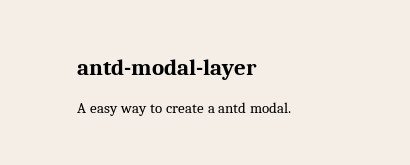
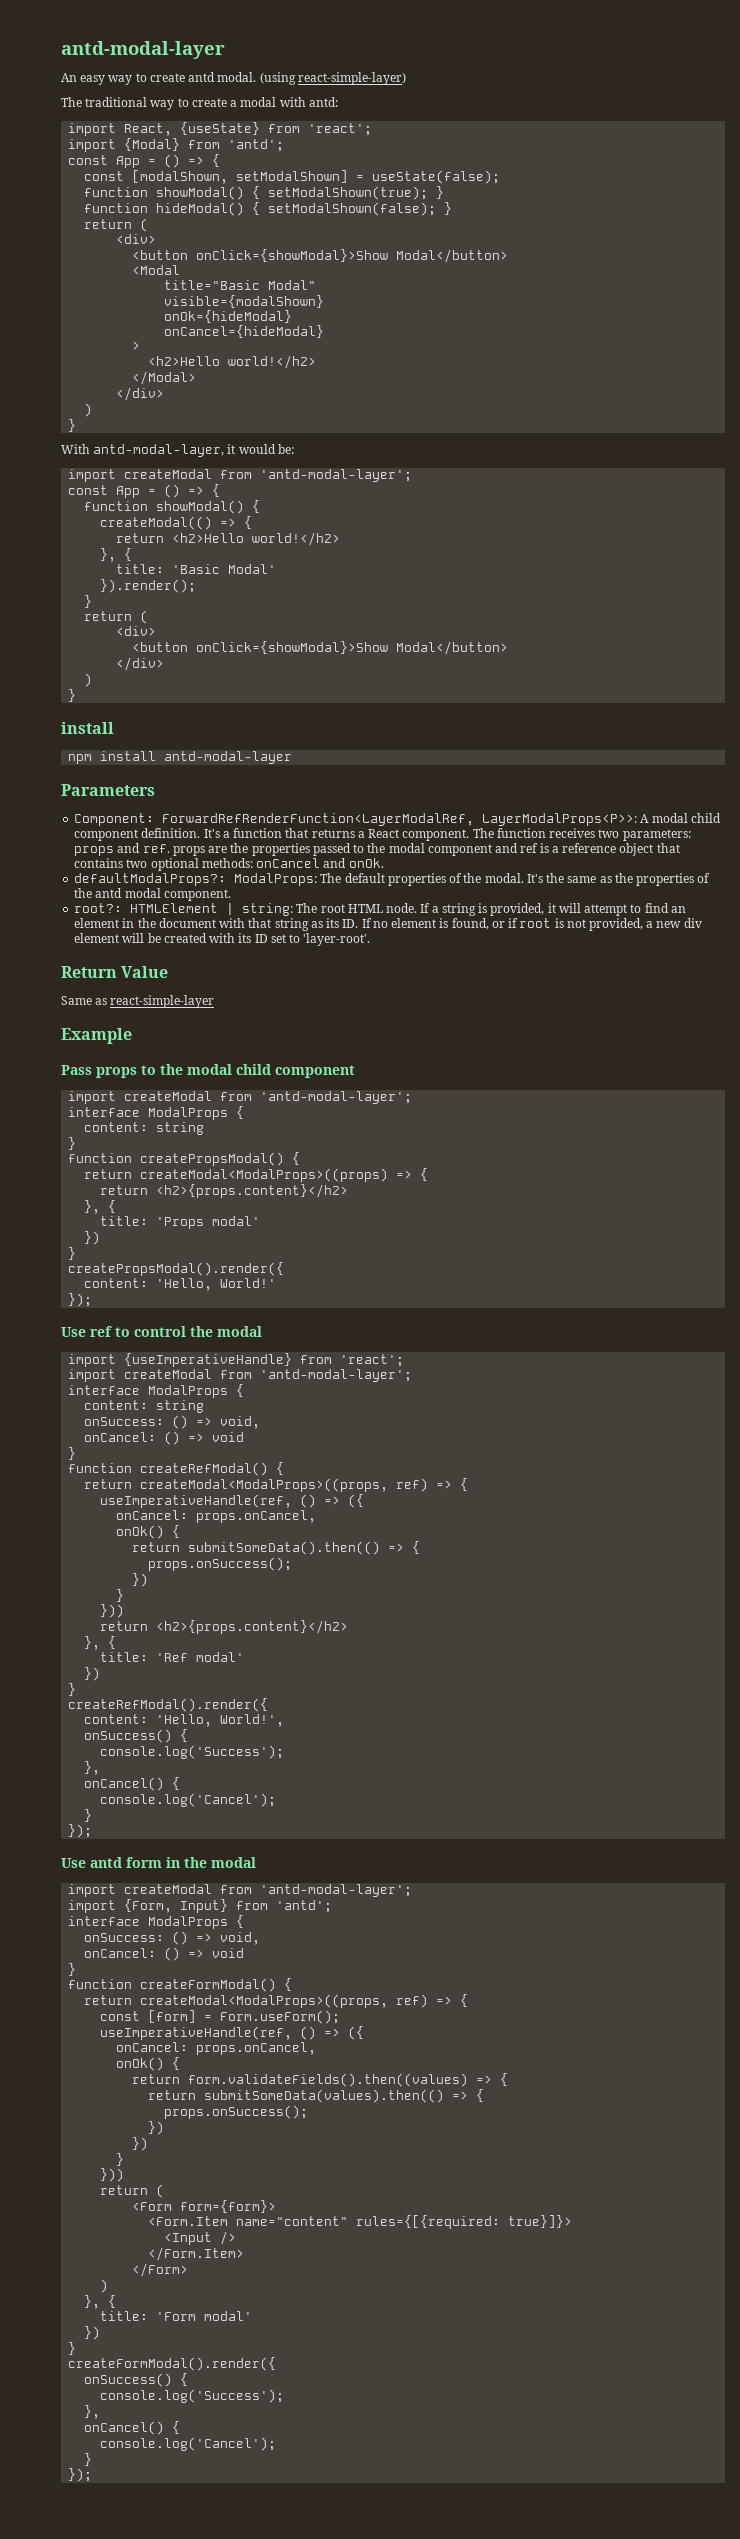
[77,59,257,80] [77,103,86,113] antd-modal-layer // A -> [61,41,225,59] [61,73,77,82] antd-modal-layer // An
[207,106,215,113] a -> (185, 77) none
(292, 107) none -> [259,72,406,85] [61,97,338,110] [68,122,373,136] [68,138,285,152] [68,154,221,168] [84,170,501,184] [84,186,445,200] [84,202,453,216] [84,218,149,232] [116,234,157,244] [132,249,509,263] [132,265,181,275] [164,280,317,290] [164,295,325,308] [164,310,293,323] [164,325,325,338] [132,341,141,350] [148,355,317,369] [132,371,197,385] [116,387,165,401] [84,403,93,417] [68,419,77,432] [61,444,294,457] [68,469,413,482] [68,484,221,498] [84,500,261,514] [100,516,253,530] [116,532,341,546] [100,548,133,562] [116,564,277,574] [100,579,197,593] [84,595,93,608] [84,610,149,624] [116,626,157,636] [132,641,509,655] [116,657,165,671] [84,673,93,687] [68,689,77,702] [61,722,114,734] [68,751,293,764] [61,784,155,796] [74,813,721,826] [74,828,691,841] [74,843,680,856] [74,858,384,871] [74,873,711,886] [74,888,231,901] [74,903,686,916] [74,918,702,931] [74,933,371,946] [61,966,169,978] [61,995,215,1008] [61,1028,132,1044] [61,1064,355,1078] [68,1091,413,1104] [68,1106,245,1120] [84,1122,205,1135] [68,1137,77,1150] [68,1152,301,1166] [84,1168,429,1182] [100,1184,349,1198] [84,1200,117,1214] [100,1216,261,1229] [84,1231,101,1245] [68,1247,77,1260] [68,1262,285,1276] [84,1278,277,1291] [68,1293,93,1307] [61,1326,262,1337] [68,1353,405,1367] [68,1369,413,1382] [68,1384,245,1398] [84,1400,205,1413] [84,1415,261,1429] [84,1431,245,1445] [68,1447,77,1460] [68,1462,285,1476] [84,1478,469,1492] [100,1494,365,1508] [116,1510,317,1523] [116,1525,181,1539] [132,1541,421,1555] [148,1557,293,1571] [132,1573,149,1587] [116,1589,125,1602] [100,1604,125,1618] [100,1620,349,1634] [84,1636,117,1650] [100,1652,245,1662] [84,1667,101,1681] [68,1683,77,1696] [68,1698,269,1712] [84,1714,285,1727] [84,1729,189,1743] [100,1745,285,1759] [84,1761,101,1775] [84,1777,181,1791] [100,1793,277,1807] [84,1809,93,1822] [68,1824,93,1838] [61,1857,256,1868] [68,1884,413,1897] [68,1899,333,1913] [68,1915,245,1929] [84,1931,261,1945] [84,1947,245,1961] [68,1963,77,1976] [68,1978,293,1992] [84,1994,469,2008] [100,2010,341,2024] [100,2026,365,2040] [116,2042,317,2055] [116,2057,181,2071] [132,2073,509,2087] [148,2089,485,2103] [164,2105,309,2119] [148,2121,165,2135] [132,2137,149,2151] [116,2153,125,2166] [100,2168,125,2182] [100,2184,165,2198] [132,2200,277,2213] [148,2215,573,2229] [164,2231,237,2245] [148,2247,245,2261] [132,2263,189,2277] [100,2279,109,2293] [84,2295,117,2309] [100,2311,253,2321] [84,2326,101,2340] [68,2342,77,2355] [68,2357,277,2371] [84,2373,189,2387] [100,2389,285,2403] [84,2405,101,2419] [84,2421,181,2435] [100,2437,277,2451] [84,2453,93,2466] [68,2468,93,2482] (using react-simple-layer) // The traditional way to create a modal with antd: // import React, {useState} from 'react'; // import {Modal} from 'antd'; // const App = () => { // const [modalShown, setModalShown] = useState(false); // function showModal() { setModalShown(true); } // function hideModal() { setModalShown(false); } // return ( // <div> // <button onClick={showModal}>Show Modal</button> // <Modal // title="Basic Modal" // visible={modalShown} // onOk={hideModal} // onCancel={hideModal} // > // <h2>Hello world!</h2> // </Modal> // </div> // ) // } // With antd-modal-layer, it would be: // import createModal from 'antd-modal-layer'; // const App = () => { // function showModal() { // createModal(() => { // return <h2>Hello world!</h2> // }, { // title: 'Basic Modal' // }).render(); // } // return ( // <div> // <button onClick={showModal}>Show Modal</button> // </div> // ) // } // install // npm install antd-modal-layer // Parameters // Component: ForwardRefRenderFunction<LayerModalRef, LayerModalProps<P>>: A modal child component definition. It's a function that returns a React component. The function receives two parameters: props and ref. props are the properties passed to the modal component and ref is a reference object that contains two optional methods: onCancel and onOk. // defaultModalProps?: ModalProps: The default properties of the modal. It's the same as the properties of the antd modal component. // root?: HTMLElement | string: The root HTML node. If a string is provided, it will attempt to find an element in the document with that string as its ID. If no element is found, or if root is not provided, a new div element will be created with its ID set to 'layer-root'. // Return Value // Same as react-simple-layer // Example // Pass props to the modal child component // import createModal from 'antd-modal-layer'; // interface ModalProps { // content: string // } // function createPropsModal() { // return createModal<ModalProps>((props) => { // return <h2>{props.content}</h2> // }, { // title: 'Props modal' // }) // } // createPropsModal().render({ // content: 'Hello, World!' // }); // Use ref to control the modal // import {useImperativeHandle} from 'react'; // import createModal from 'antd-modal-layer'; // interface ModalProps { // content: string // onSuccess: () => void, // onCancel: () => void // } // function createRefModal() { // return createModal<ModalProps>((props, ref) => { // useImperativeHandle(ref, () => ({ // onCancel: props.onCancel, // onOk() { // return submitSomeData().then(() => { // props.onSuccess(); // }) // } // })) // return <h2>{props.content}</h2> // }, { // title: 'Ref modal' // }) // } // createRefModal().render({ // content: 'Hello, World!', // onSuccess() { // console.log('Success'); // }, // onCancel() { // console.log('Cancel'); // } // }); // Use antd form in the modal // import createModal from 'antd-modal-layer'; // import {Form, Input} from 'antd'; // interface ModalProps { // onSuccess: () => void, // onCancel: () => void // } // function createFormModal() { // return createModal<ModalProps>((props, ref) => { // const [form] = Form.useForm(); // useImperativeHandle(ref, () => ({ // onCancel: props.onCancel, // onOk() { // return form.validateFields().then((values) => { // return submitSomeData(values).then(() => { // props.onSuccess(); // }) // }) // } // })) // return ( // <Form form={form}> // <Form.Item name="content" rules={[{required: true}]}> // <Input /> // </Form.Item> // </Form> // ) // }, { // title: 'Form modal' // }) // } // createFormModal().render({ // onSuccess() { // console.log('Success'); // }, // onCancel() { // console.log('Cancel'); // } // });

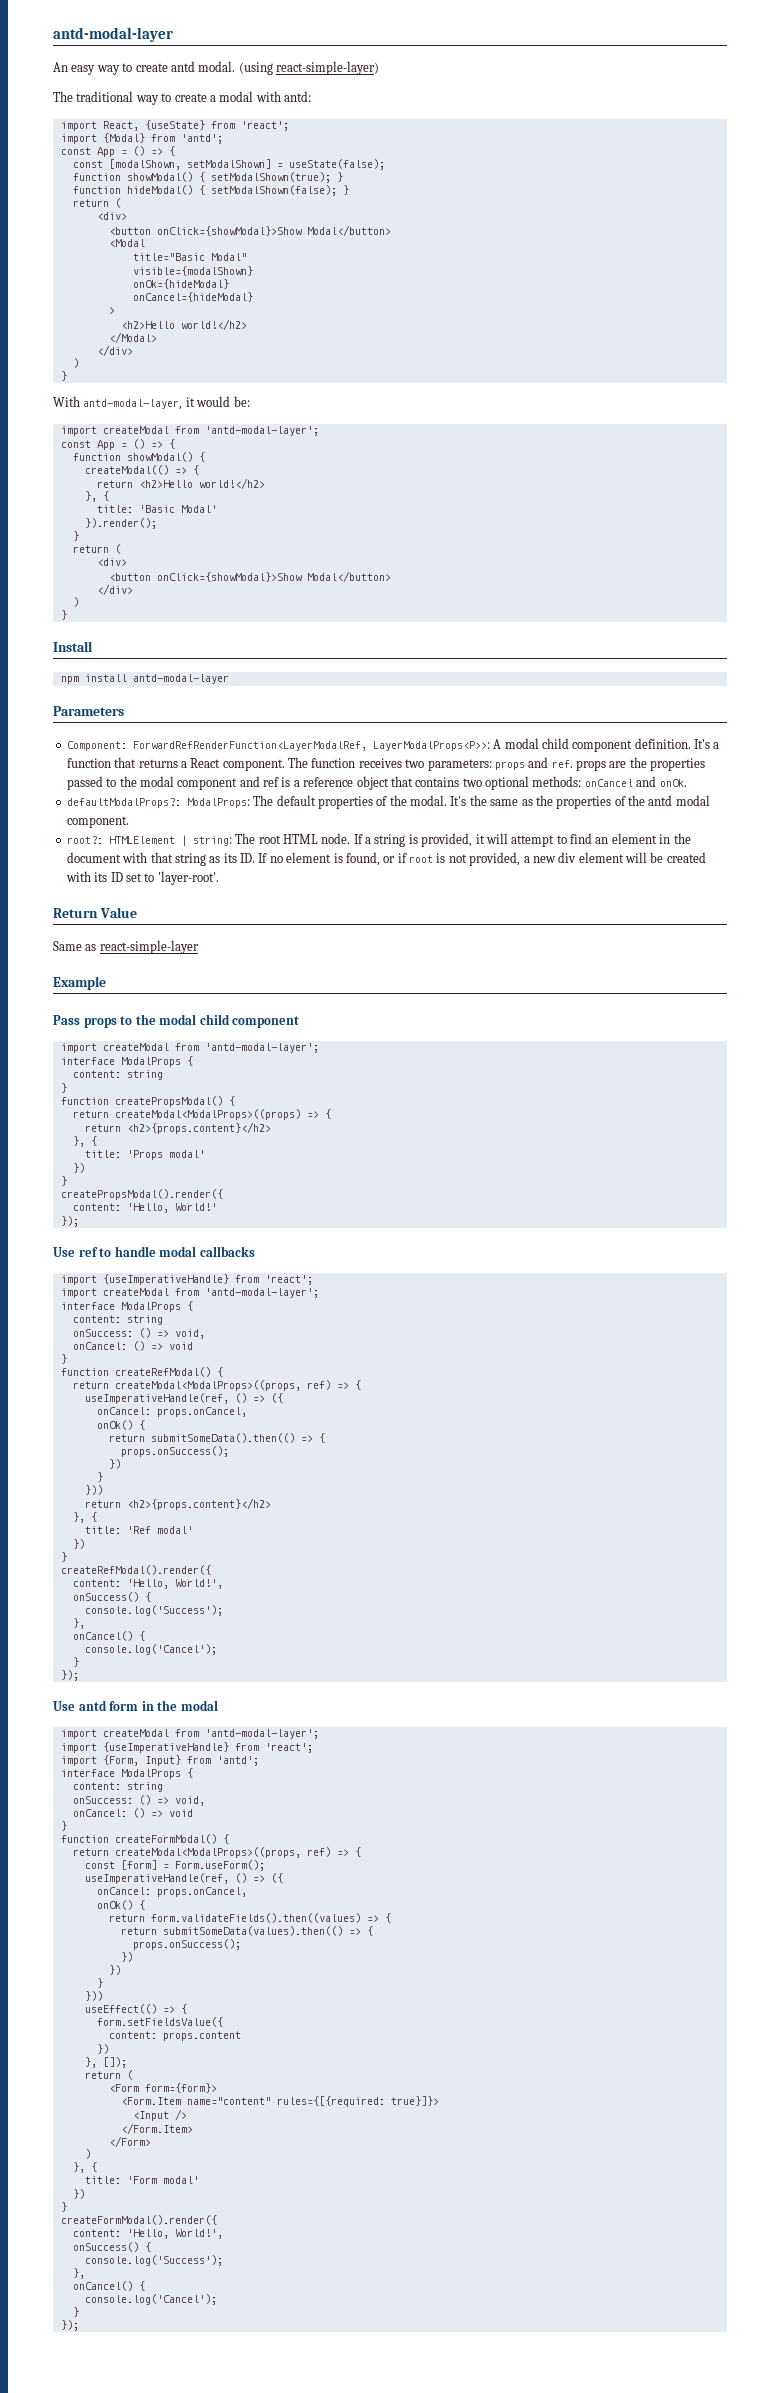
[61,722,114,734] install -> [53,641,93,652] Install
[134,1326,262,1337] control the modal -> [114,1246,255,1257] handle modal callbacks
(413, 1890) none -> [60,1742,313,1753] // import {useImperativeHandle} from 'react';
(245, 1921) none -> [72,1782,163,1792] // content: string
(125, 2175) none -> [84,2004,187,2014] [96,2017,223,2027] [108,2031,241,2041] [96,2044,109,2054] [84,2057,127,2068] // useEffect(() => { // form.setFieldsValue({ // content: props.content // }) // }, []);
(277, 2364) none -> [72,2229,223,2239] // content: 'Hello, World!',

